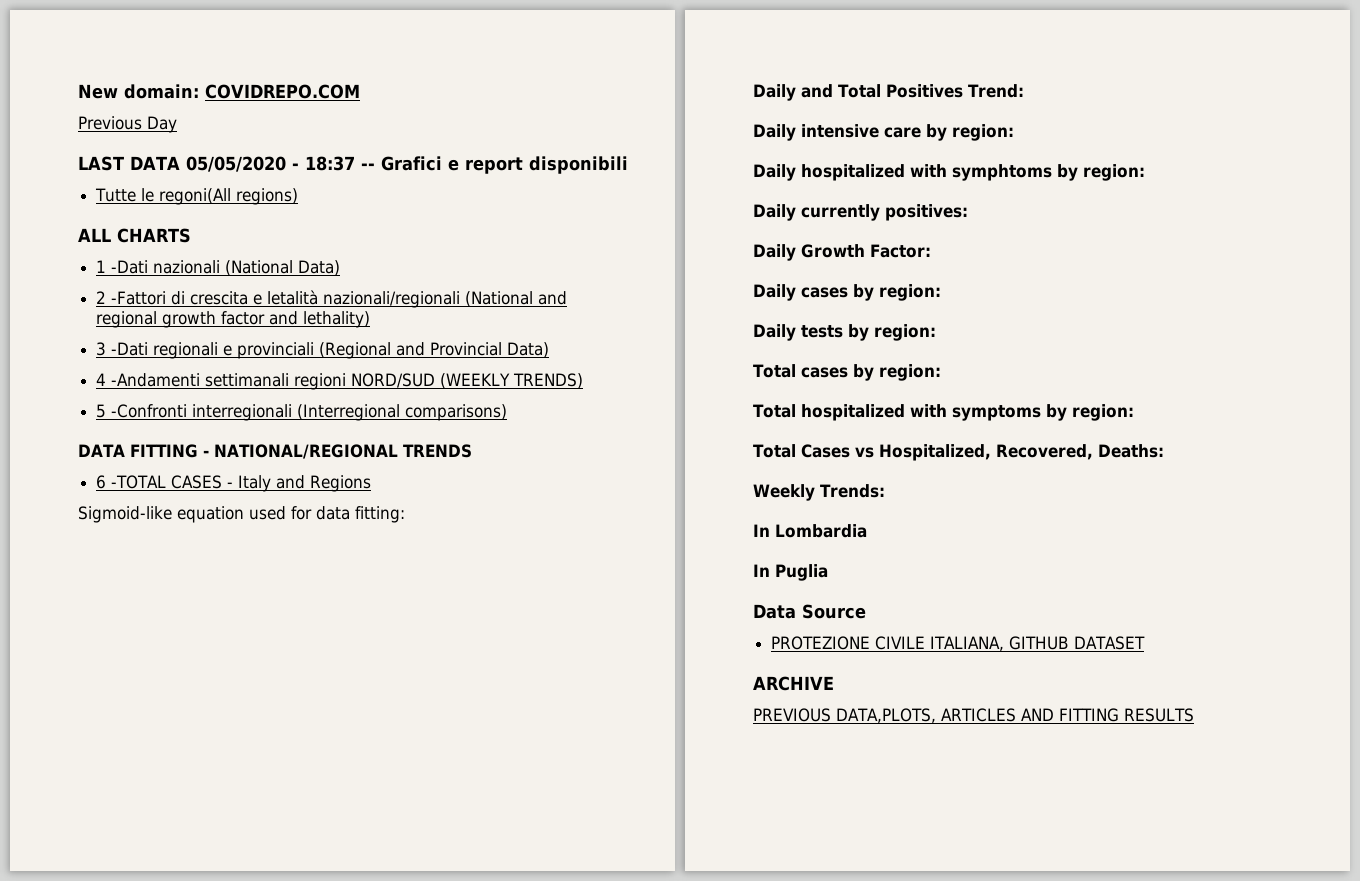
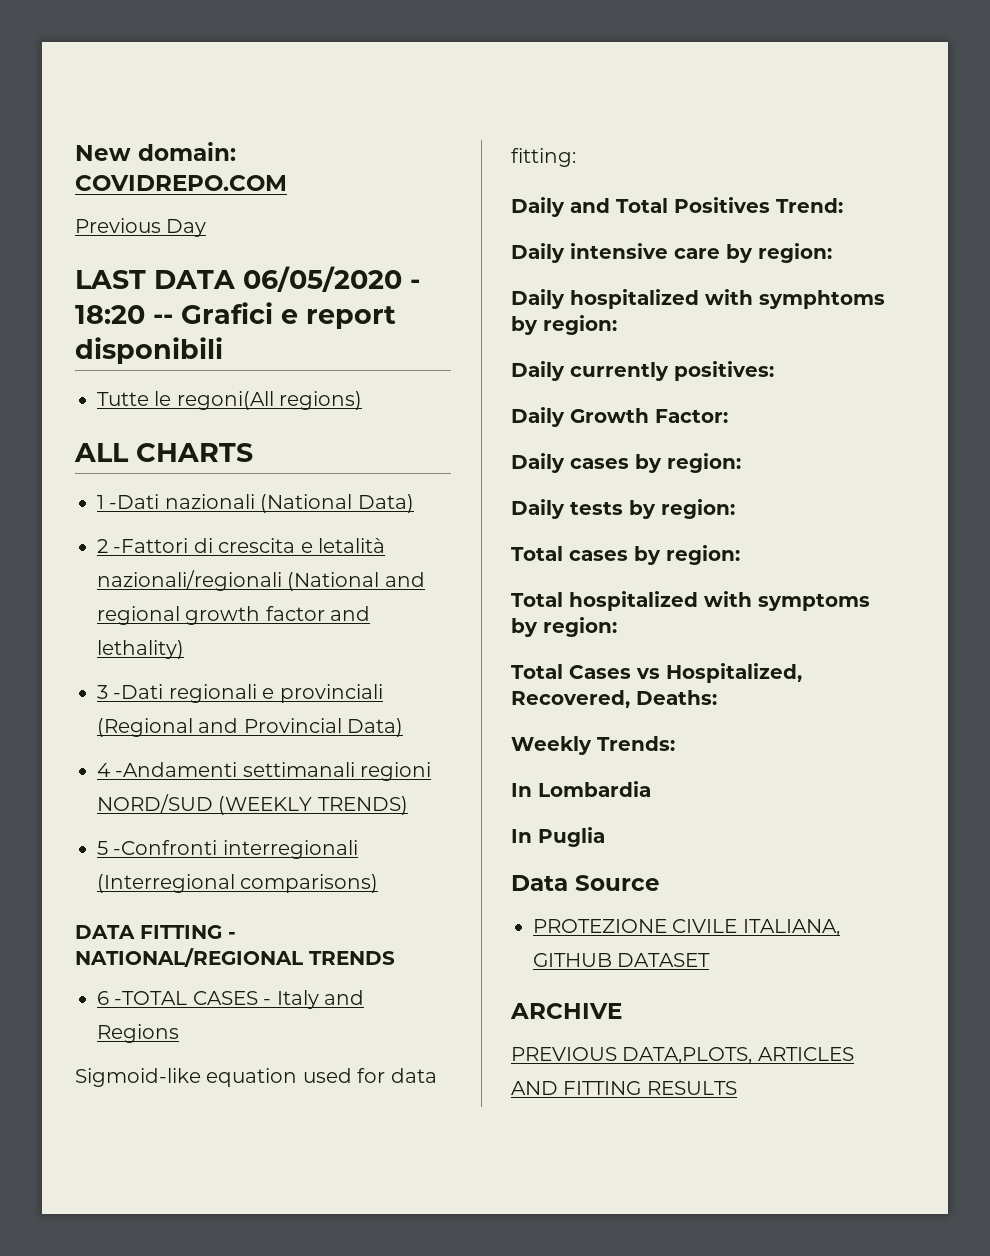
[185,156,355,172] 05/05/2020 - 18:37 -> [243,266,420,292] [75,305,145,324] 06/05/2020 - 18:20

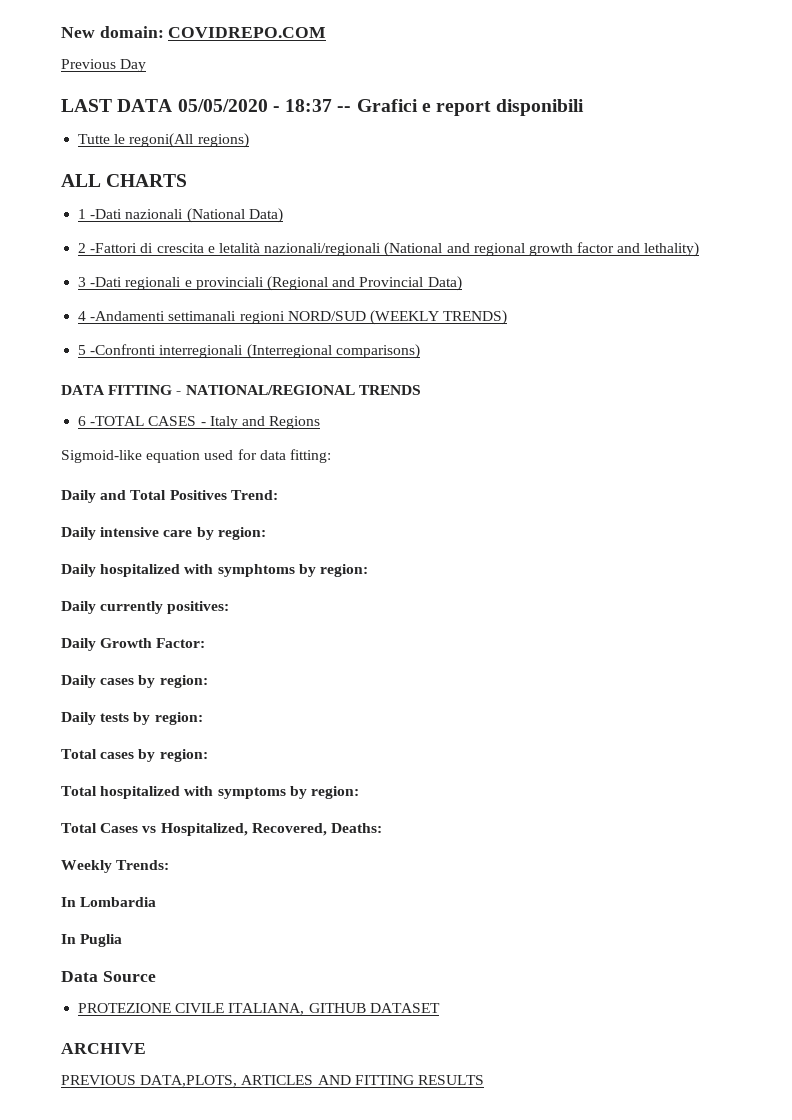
[243,266,420,292] [75,305,145,324] 06/05/2020 - 18:20 -> [177,99,333,112] 05/05/2020 - 18:37

